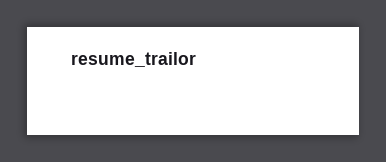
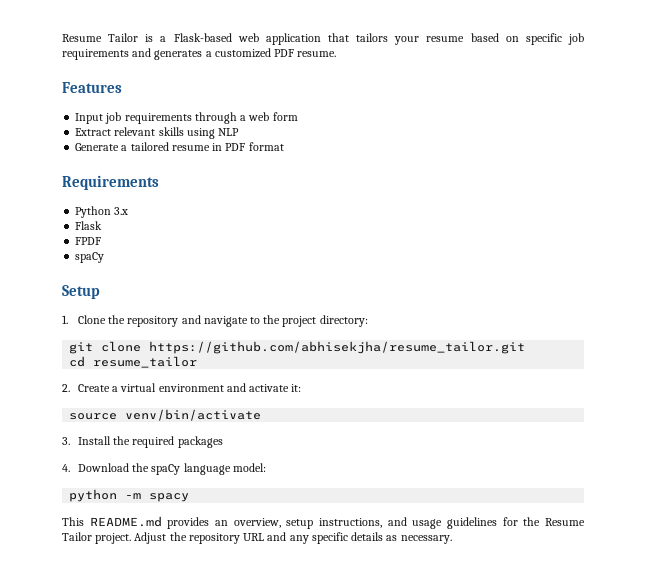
[71,52,196,67] resume_trailor -> [62,33,585,45] [62,48,337,60] [62,82,122,93] [75,112,298,124] [75,127,240,139] [75,142,284,151] [62,175,159,190] [75,206,129,218] [75,221,103,230] [75,237,102,245] [75,252,105,263] [62,285,100,299] [62,315,368,327] [69,341,526,354] [69,356,198,368] [62,383,302,392] [69,409,262,421] [62,436,223,448] [62,463,266,475] [69,489,190,502] [62,516,586,529] [62,532,452,544] Resume Tailor is a Flask-based web application that tailors your resume based on specific job requirements and generates a customized PDF resume. // Features // Input job requirements through a web form // Extract relevant skills using NLP // Generate a tailored resume in PDF format // Requirements // Python 3.x // Flask // FPDF // spaCy // Setup // 1. Clone the repository and navigate to the project directory: // git clone https://github.com/abhisekjha/resume_tailor.git // cd resume_tailor // 2. Create a virtual environment and activate it: // source venv/bin/activate // 3. Install the required packages // 4. Download the spaCy language model: // python -m spacy // This README.md provides an overview, setup instructions, and usage guidelines for the Resume Tailor project. Adjust the repository URL and any specific details as necessary.

